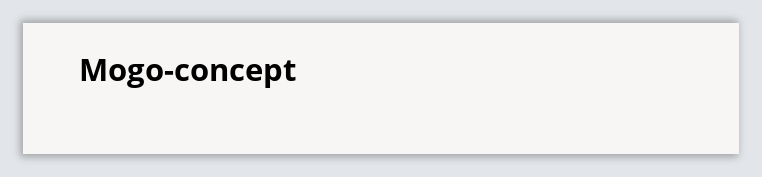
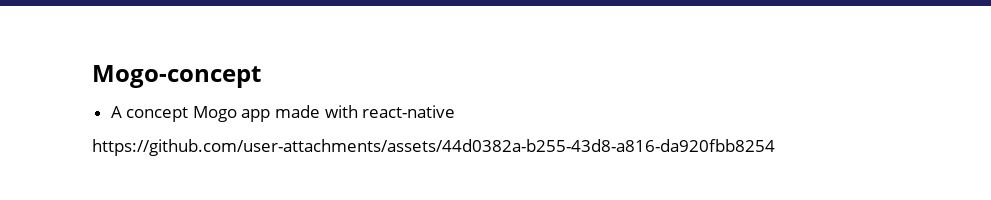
(296, 73) none -> [110,105,456,122] [92,139,775,156] // A concept Mogo app made with react-native // https://github.com/user-attachments/assets/44d0382a-b255-43d8-a816-da920fbb8254

